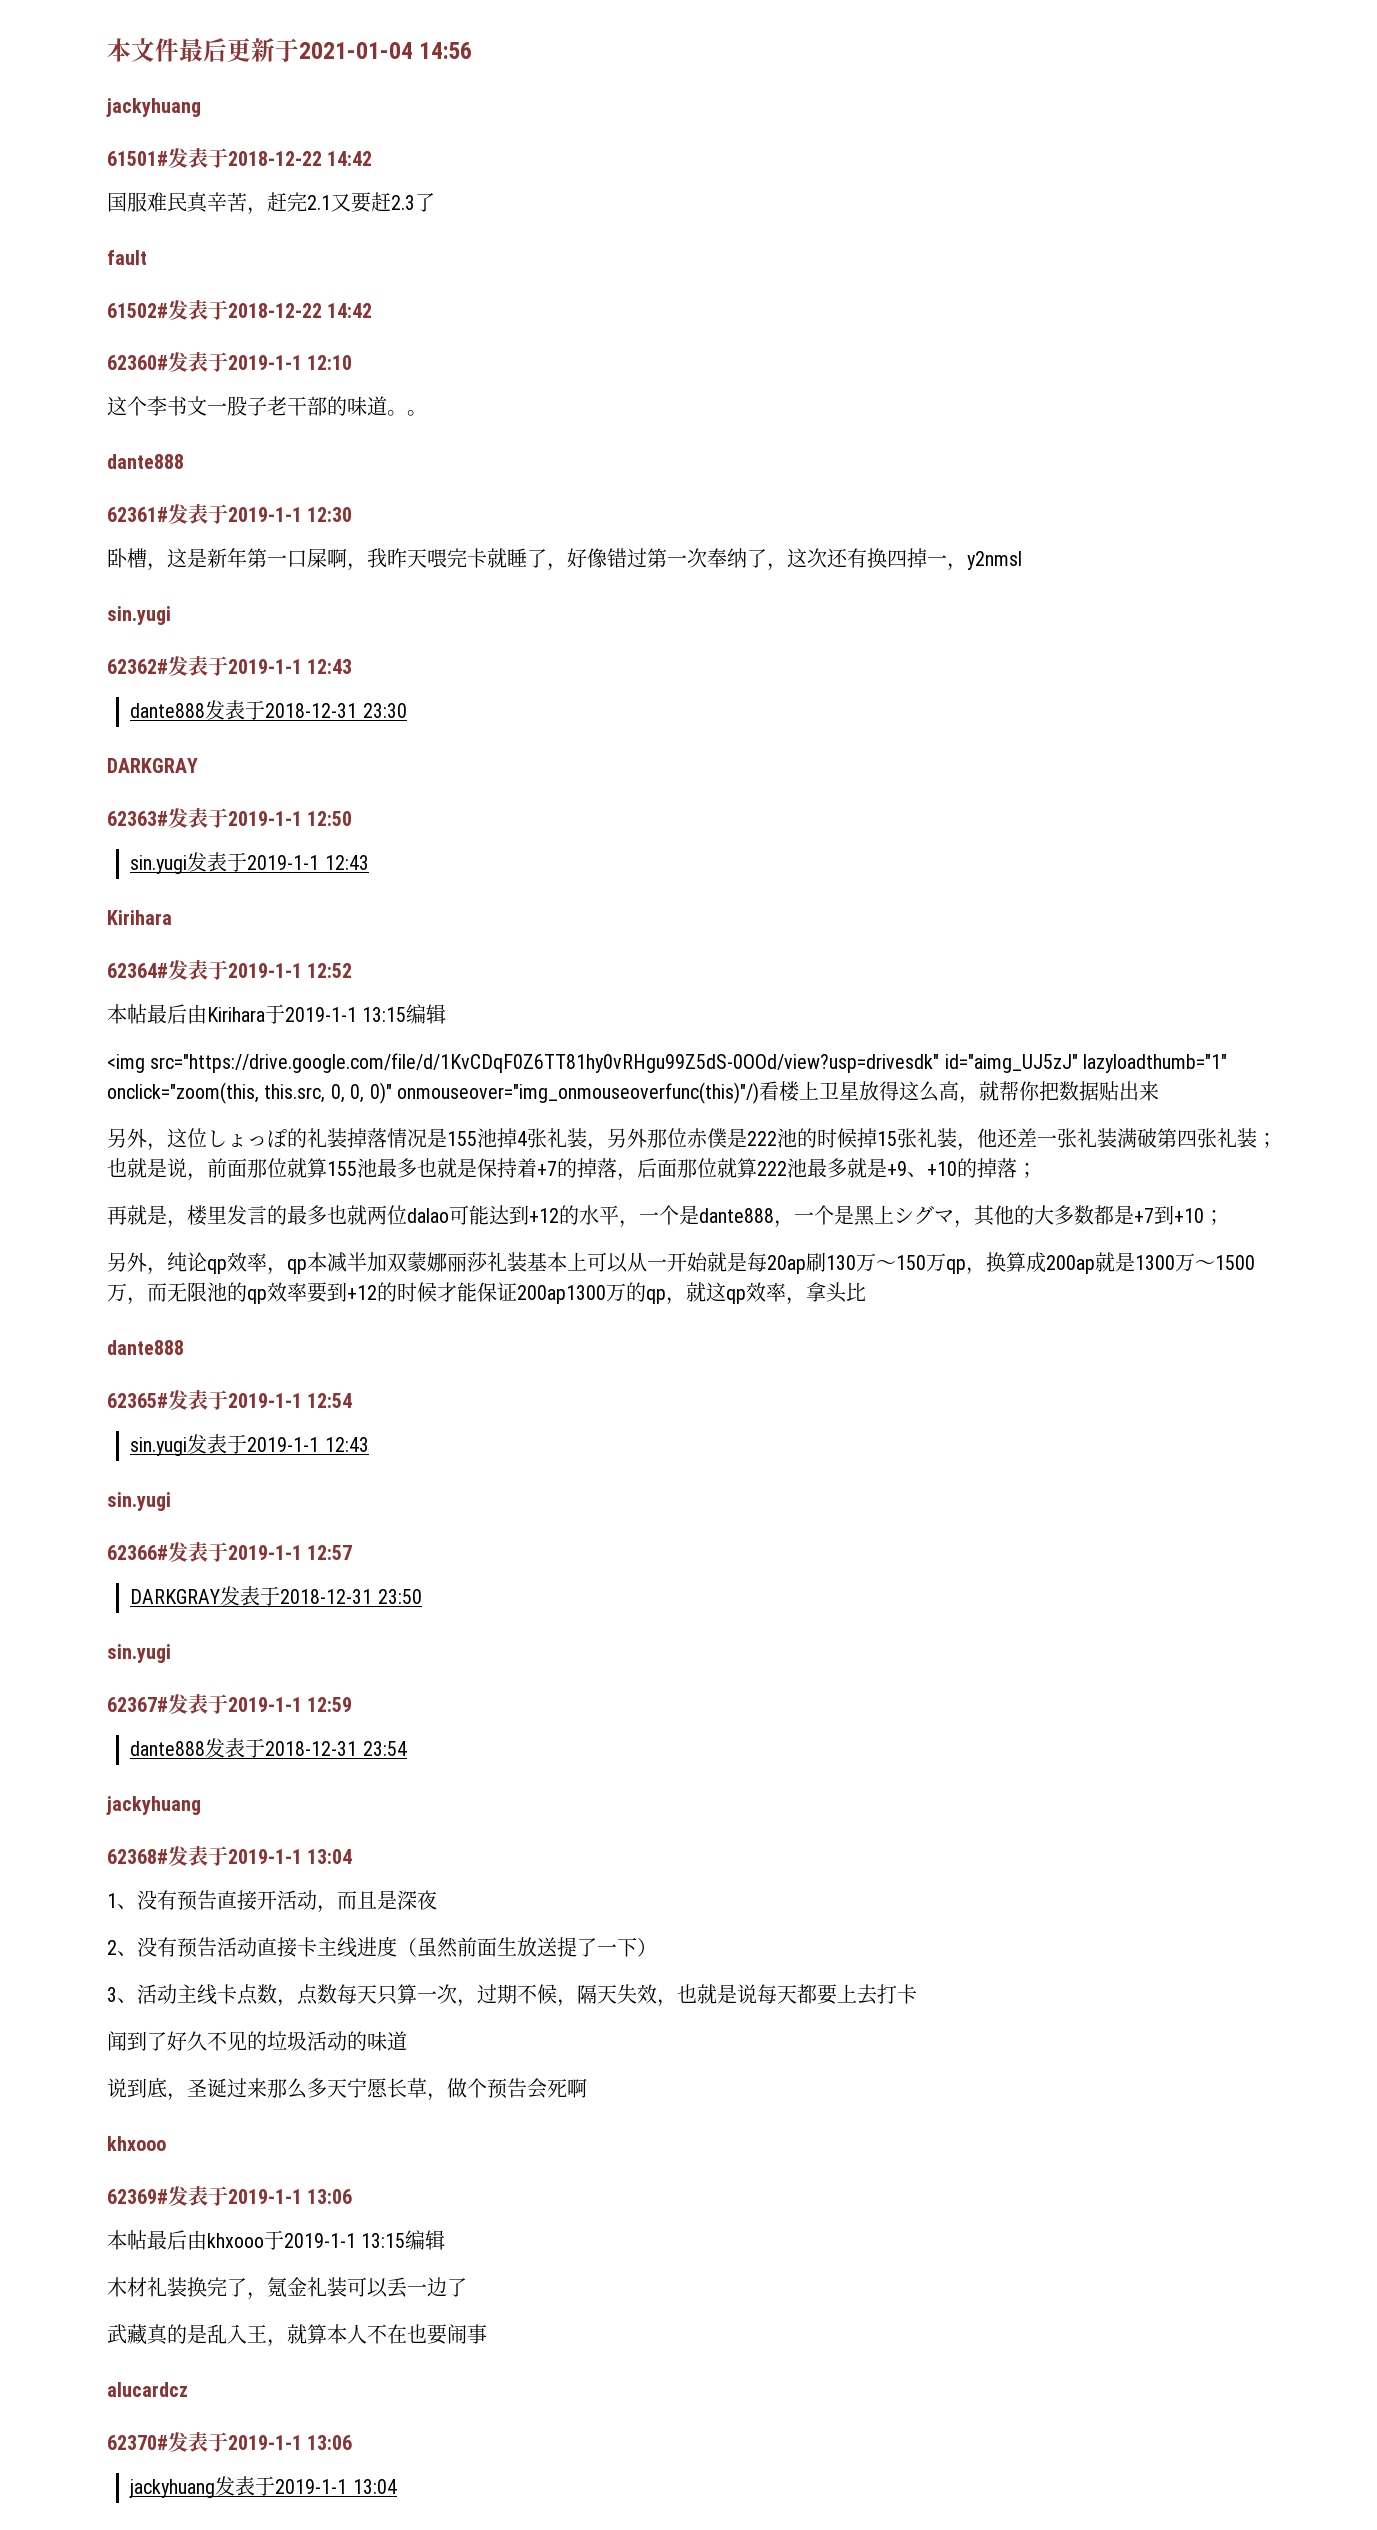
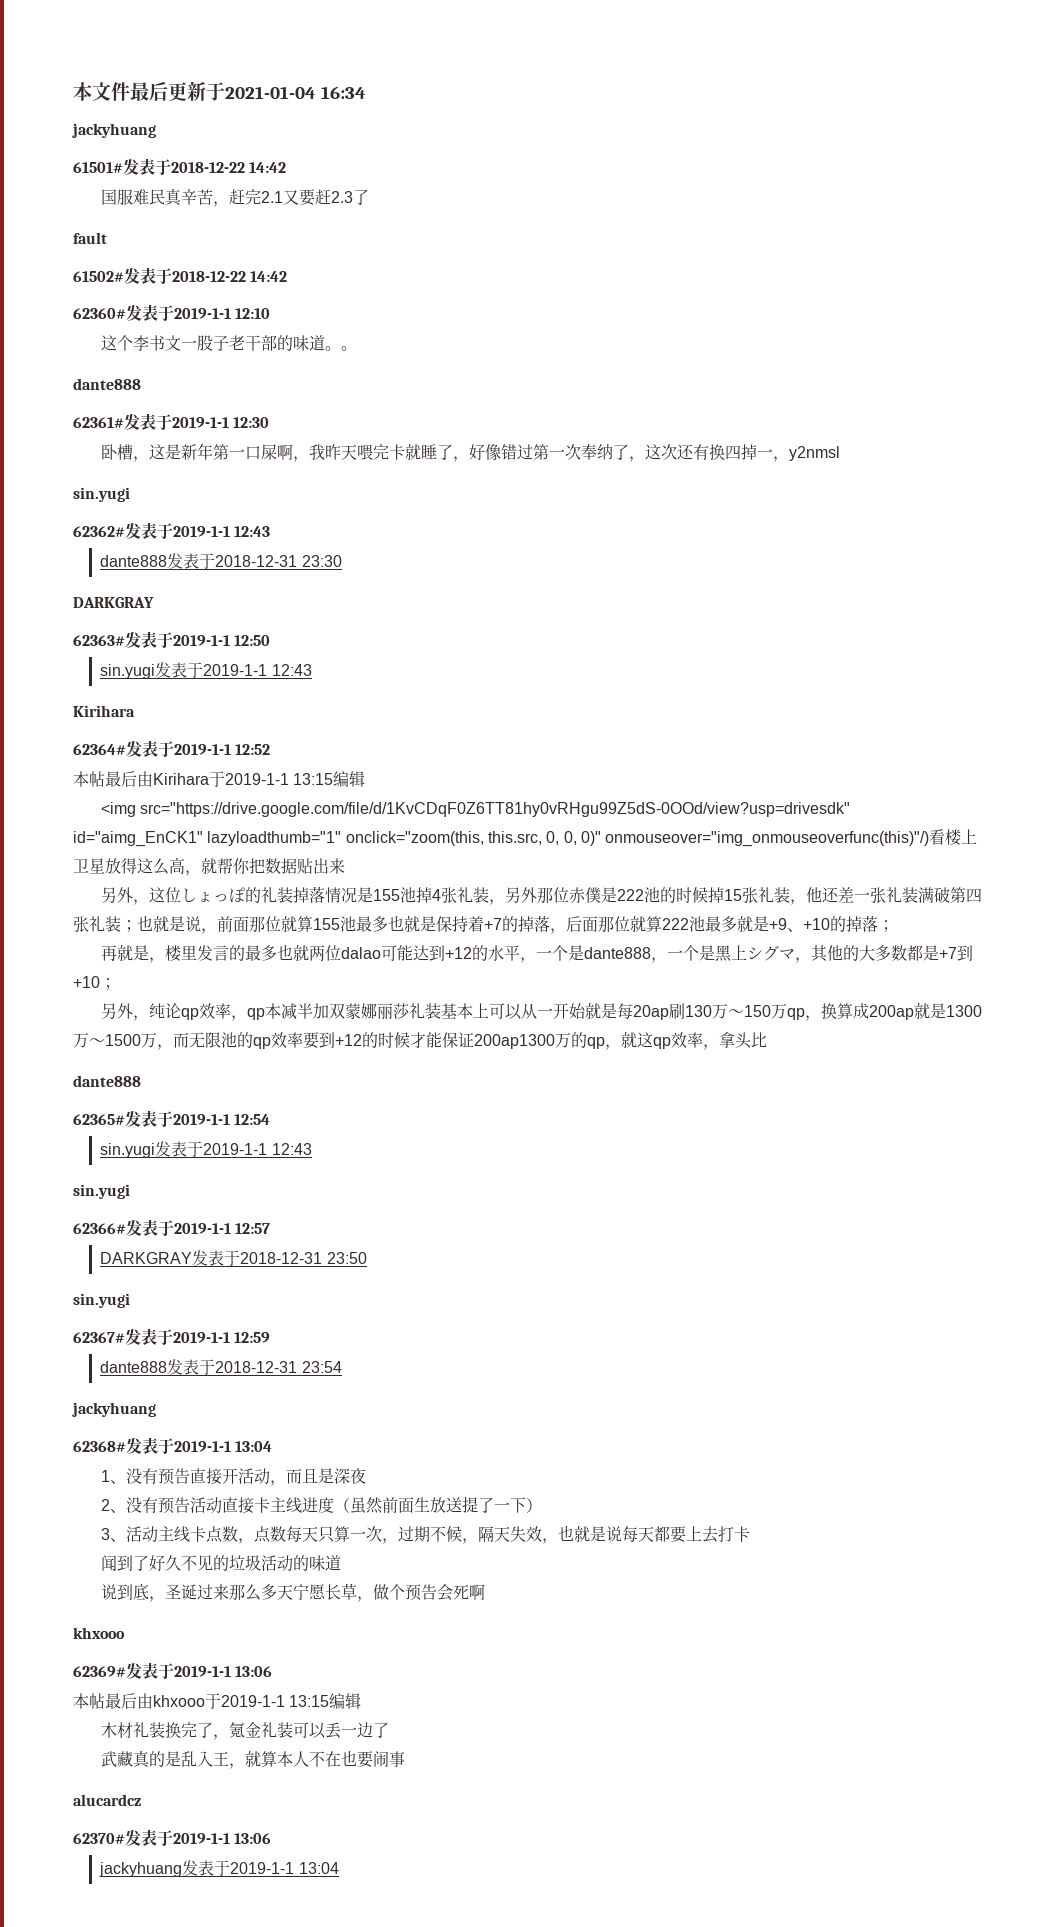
[419,42,473,59] 14:56 -> [321,86,367,99] 16:34
[944,1054,1078,1073] id="aimg_UJ5zJ" -> [73,831,203,847] id="aimg_EnCK1"

